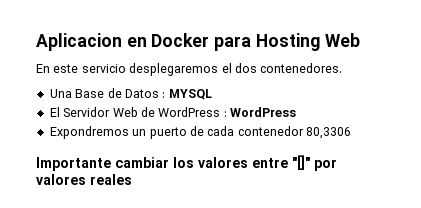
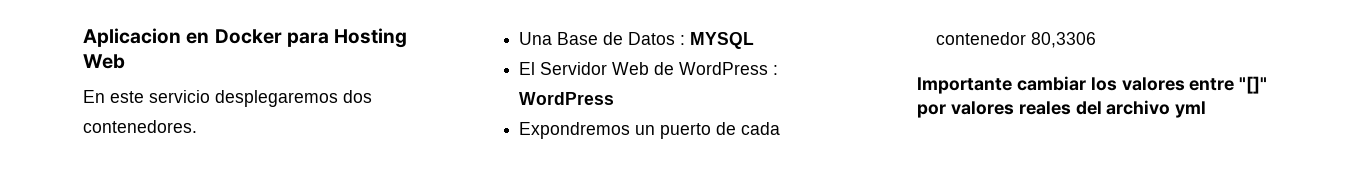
[221,63,232,73] el -> (338, 98) none
(132, 179) none -> [1075,100,1207,118] del archivo yml

